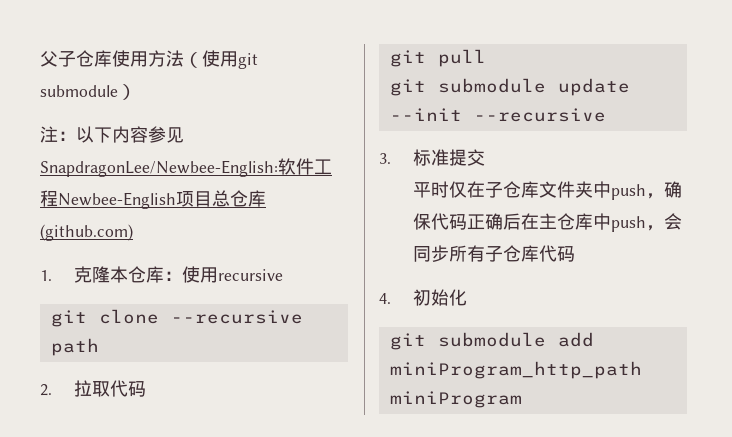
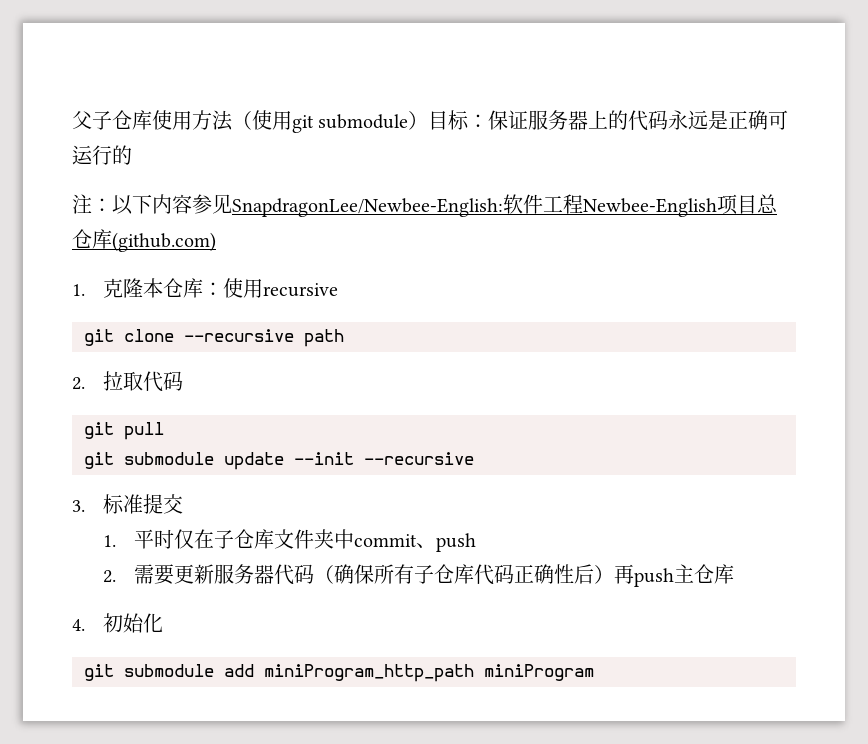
(136, 92) none -> [428,110,789,131] [72,145,132,165] 目标：保证服务器上的代码永远是正确可运行的
(486, 157) none -> [102,535,116,547] 1.
[611,181,683,200] [413,213,683,232] [413,245,576,262] push，确保代码正确后在主仓库中push，会同步所有子仓库代码 -> [353,533,476,552] [102,564,734,587] commit、push // 2.需要更新服务器代码（确保所有子仓库代码正确性后）再push主仓库

